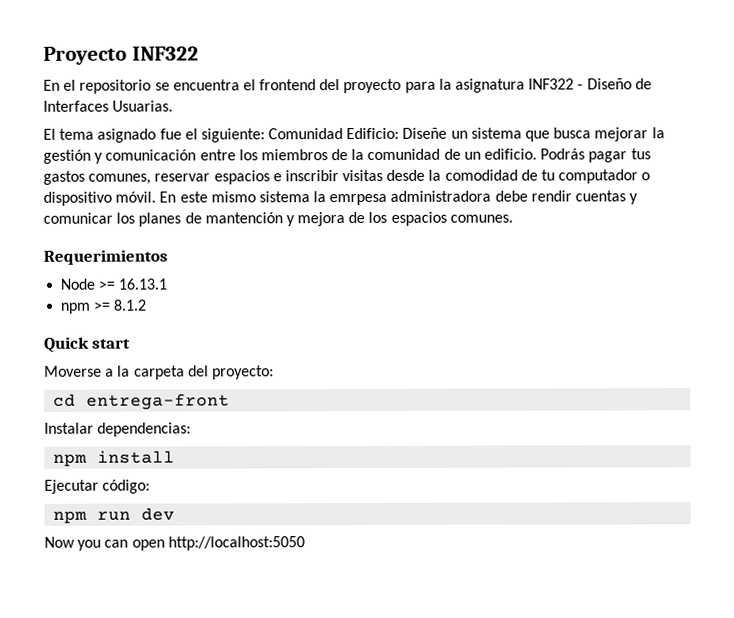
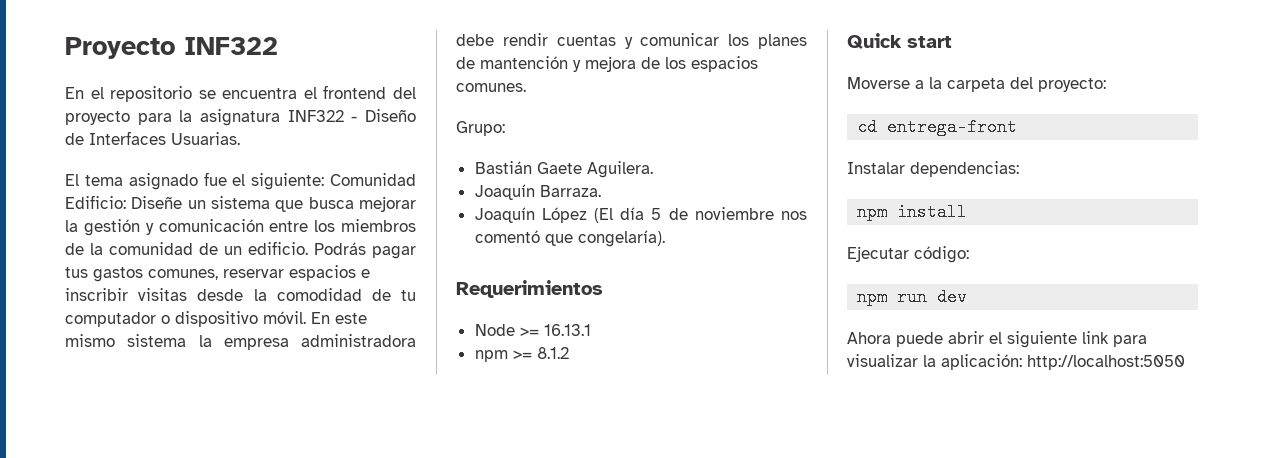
[329,193,388,206] emrpesa -> [223,338,289,350] empresa
(513, 218) none -> [456,121,505,136] [474,161,653,178] [474,184,601,200] [474,207,807,223] [474,230,665,247] // Grupo: // Bastián Gaete Aguilera. // Joaquín Barraza. // Joaquín López (El día 5 de noviembre nos comentó que congelaría).
[44,536,165,551] Now you can open -> [847,331,1147,348] [847,354,1022,370] Ahora puede abrir el siguiente link para visualizar la aplicación:

